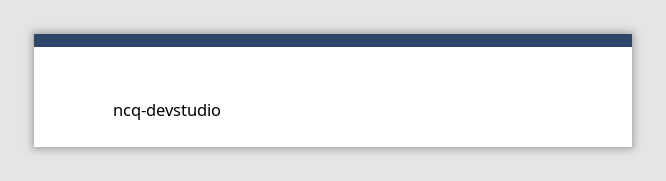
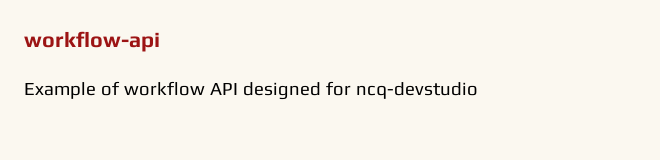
(113, 112) none -> [24,31,160,52] [24,81,351,100] workflow-api // Example of workflow API designed for

